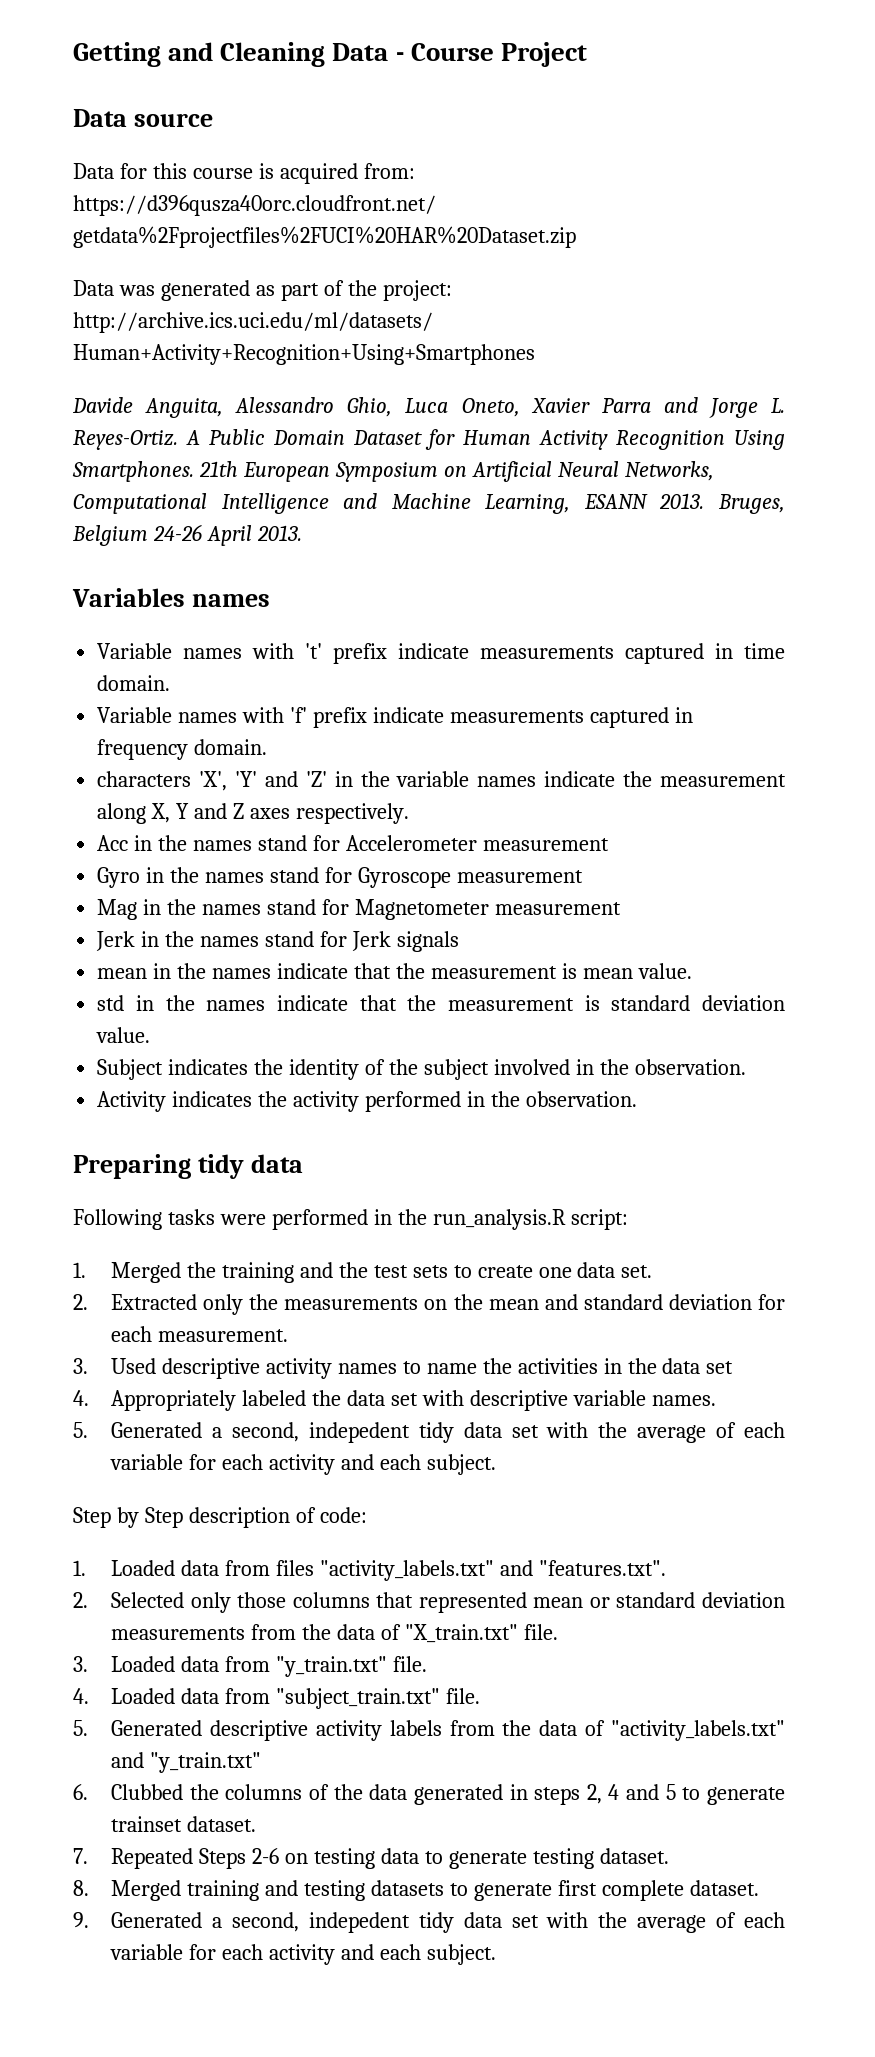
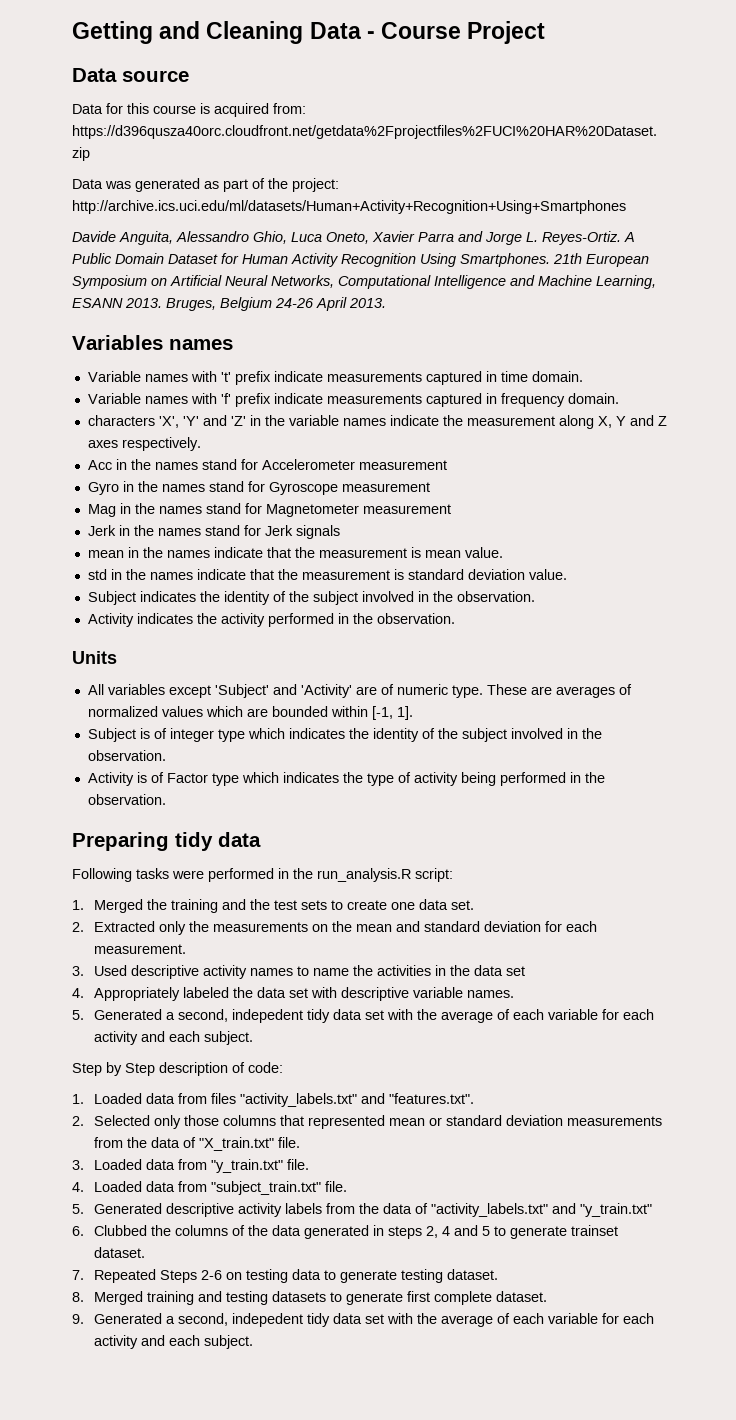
(637, 1099) none -> [72,651,117,664] [87,684,632,698] [87,706,413,720] [87,728,602,742] [87,750,166,761] [87,772,605,786] [87,794,166,805] // Units // All variables except 'Subject' and 'Activity' are of numeric type. These are averages of normalized values which are bounded within [-1, 1]. // Subject is of integer type which indicates the identity of the subject involved in the observation. // Activity is of Factor type which indicates the type of activity being performed in the observation.

